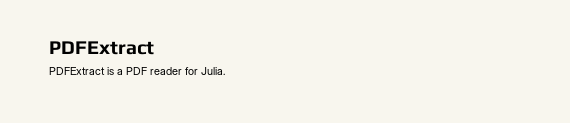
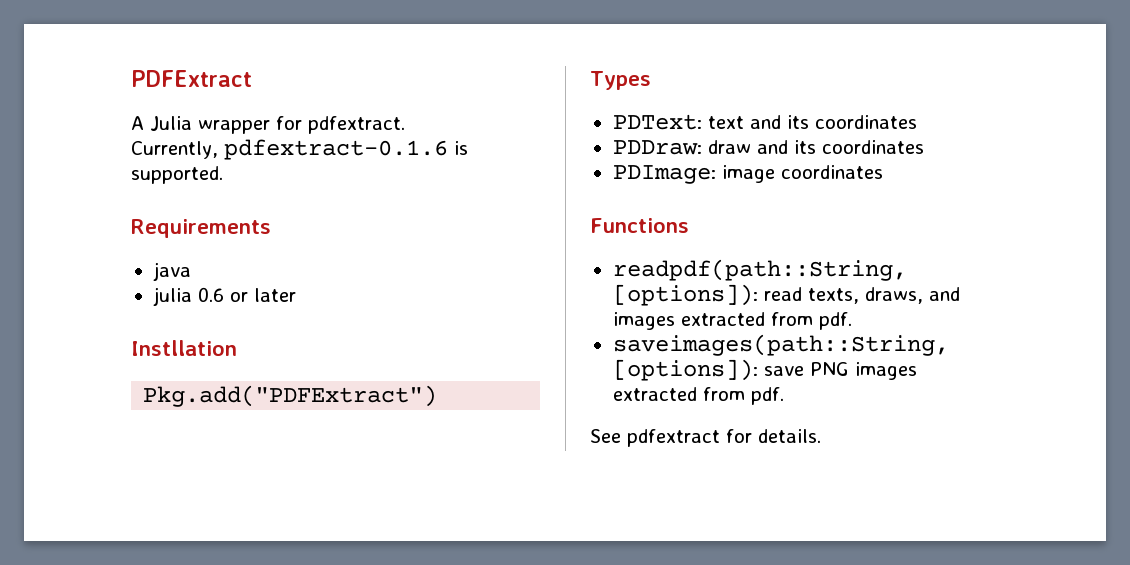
[49,67,225,75] PDFExtract is a PDF reader for Julia. -> [131,116,405,134] [131,139,468,160] [131,166,223,184] [131,219,271,238] [152,262,191,281] [152,287,296,306] [131,340,237,356] [143,385,438,407] [590,71,651,90] [612,114,917,130] [612,140,924,155] [612,165,883,184] [590,218,689,233] [612,259,907,281] [612,284,960,306] [612,312,852,330] [612,334,949,356] [612,359,917,381] [612,387,784,405] [590,429,821,447] A Julia wrapper for pdfextract. // Currently, pdfextract-0.1.6 is supported. // Requirements // java // julia 0.6 or later // Instllation // Pkg.add("PDFExtract") // Types // PDText: text and its coordinates // PDDraw: draw and its coordinates // PDImage: image coordinates // Functions // readpdf(path::String, [options]): read texts, draws, and images extracted from pdf. // saveimages(path::String, [options]): save PNG images extracted from pdf. // See pdfextract for details.

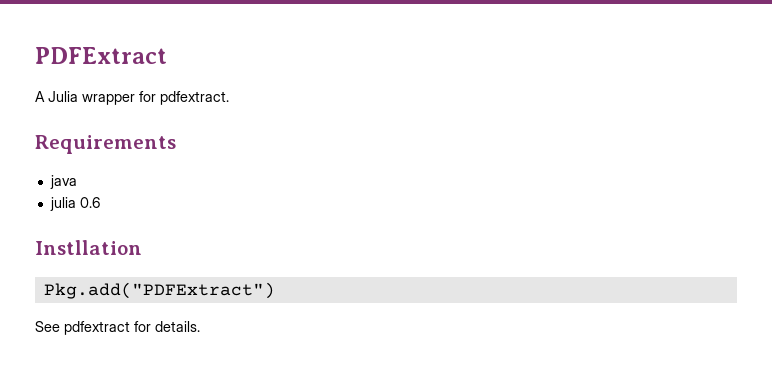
[131,139,468,160] [131,166,223,184] // Currently, pdfextract-0.1.6 is supported. -> (229, 98) none
[229,288,296,302] or later -> (100, 202) none
[590,71,651,90] [612,114,917,130] [612,140,924,155] [612,165,883,184] [590,218,689,233] [612,259,907,281] [612,284,960,306] [612,312,852,330] [612,334,949,356] [612,359,917,381] [612,387,784,405] // Types // PDText: text and its coordinates // PDDraw: draw and its coordinates // PDImage: image coordinates // Functions // readpdf(path::String, [options]): read texts, draws, and images extracted from pdf. // saveimages(path::String, [options]): save PNG images extracted from pdf. -> (275, 290) none

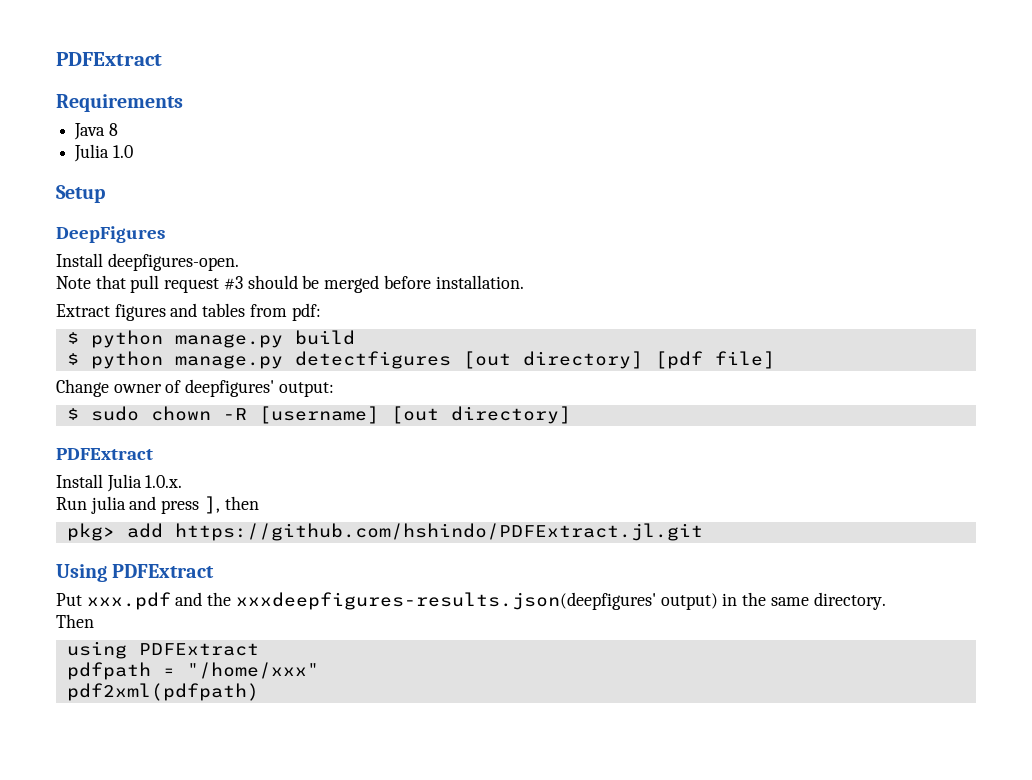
[35,47,167,64] [35,91,229,105] [35,135,176,154] [49,175,77,189] [49,197,100,211] [35,240,142,255] [43,282,275,299] [35,321,200,335] PDFExtract // A Julia wrapper for pdfextract. // Requirements // java // julia 0.6 // Instllation // Pkg.add("PDFExtract") // See pdfextract for details. -> [56,52,162,66] [56,94,183,112] [74,123,118,140] [74,144,133,162] [56,185,105,203] [56,226,165,243] [56,253,239,271] [56,275,524,293] [56,303,321,321] [66,330,355,348] [66,351,775,369] [56,379,334,397] [66,406,571,424] [56,448,153,460] [56,474,183,492] [56,496,259,514] [66,523,703,541] [56,564,215,582] [56,592,886,610] [56,614,94,628] [66,641,259,659] [66,662,319,680] [66,683,259,701] PDFExtract // Requirements // Java 8 // Julia 1.0 // Setup // DeepFigures // Install deepfigures-open. // Note that pull request #3 should be merged before installation. // Extract figures and tables from pdf: // $ python manage.py build // $ python manage.py detectfigures [out directory] [pdf file] // Change owner of deepfigures' output: // $ sudo chown -R [username] [out directory] // PDFExtract // Install Julia 1.0.x. // Run julia and press ], then // pkg> add https://github.com/hshindo/PDFExtract.jl.git // Using PDFExtract // Put xxx.pdf and the xxxdeepfigures-results.json(deepfigures' output) in the same directory. // Then // using PDFExtract // pdfpath = "/home/xxx" // pdf2xml(pdfpath)

